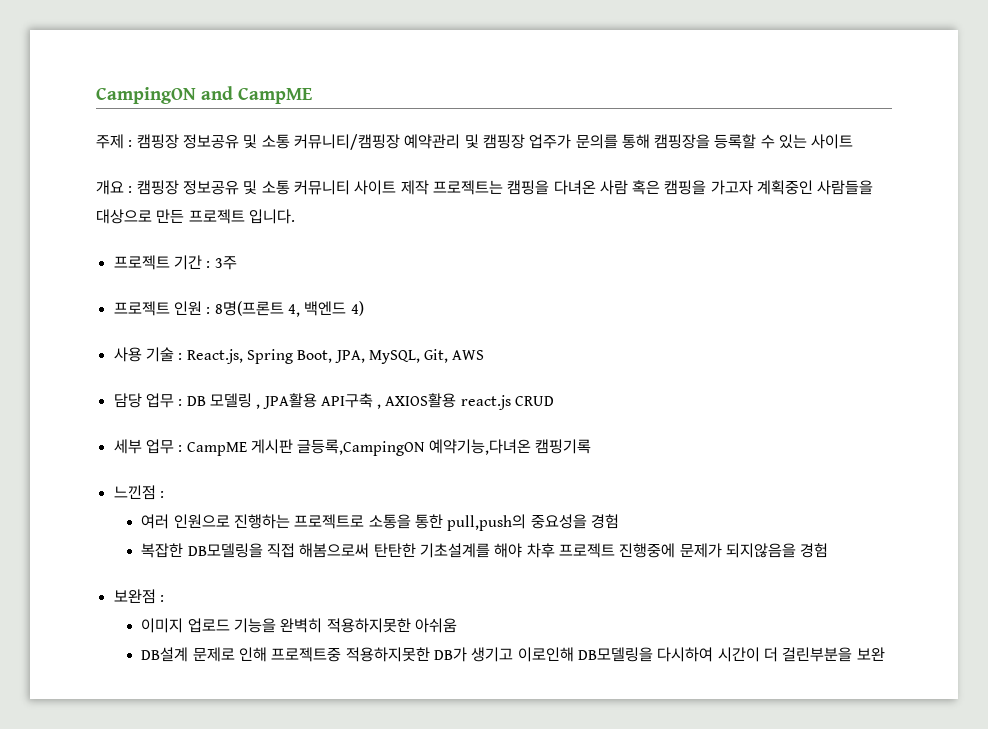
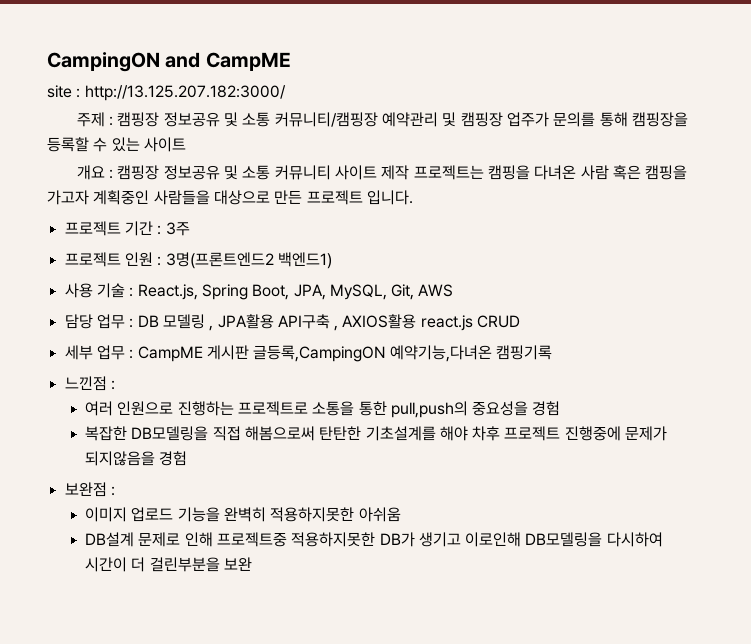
(312, 95) none -> [47,85,286,101] // site : http://13.125.207.182:3000/
[214,301,364,317] 8명(프론트 4, 백엔드 4) -> [165,252,332,269] 3명(프론트엔드2 백엔드1)

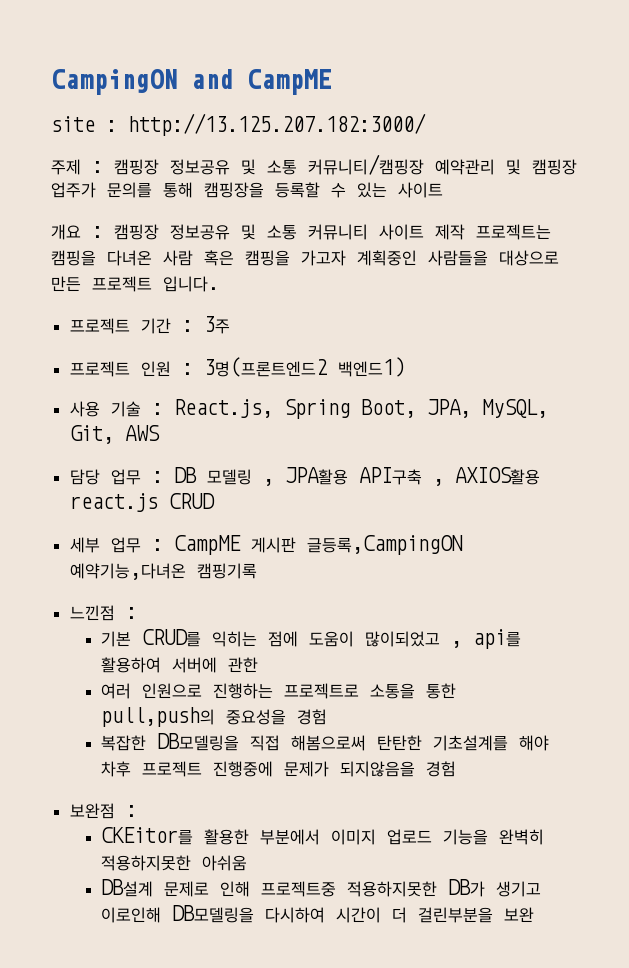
(115, 385) none -> [101,629,522,649] [101,657,259,673] // 기본 CRUD를 익히는 점에 도움이 많이되었고 , api를 활용하여 서버에 관한
(115, 491) none -> [101,827,321,845] CKEitor를 활용한 부분에서

